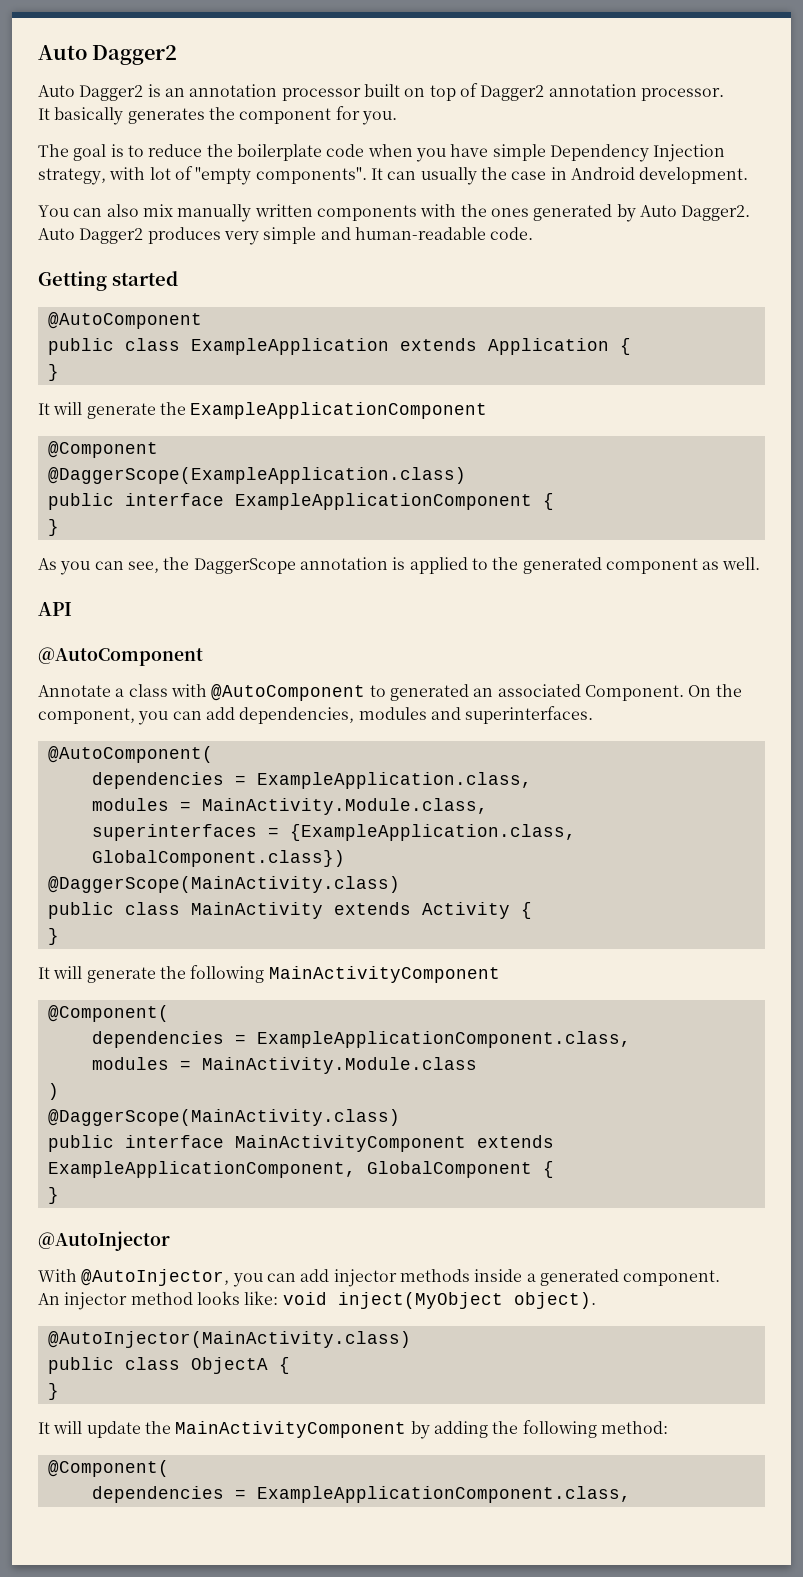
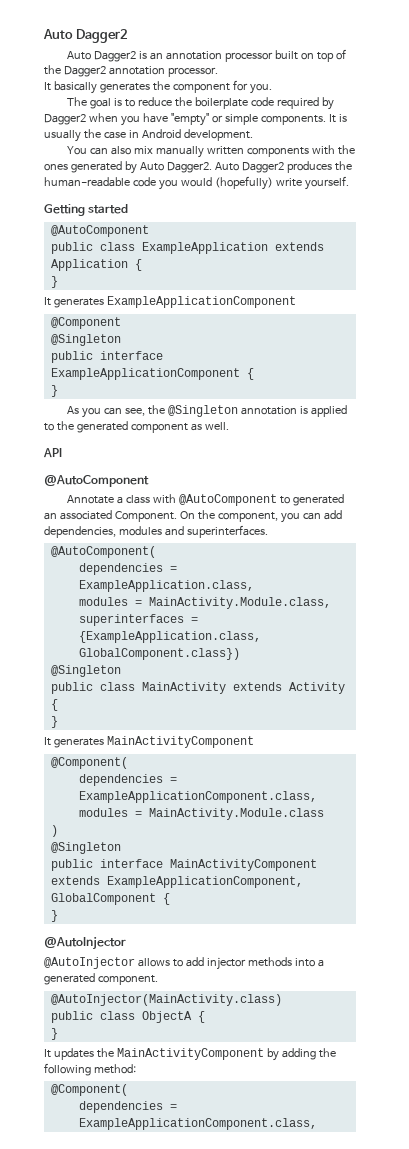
(478, 90) none -> [44,65,61,75] the
[367,144,726,162] [38,166,417,185] when you have simple Dependency Injection strategy, with lot of "empty components". It can -> [276,97,334,110] [44,113,347,126] required by Dagger2 when you have "empty" or simple components. It is
[223,227,534,245] very simple and human-readable code. -> [334,161,352,171] [44,176,349,190] the human-readable code you would (hopefully) write yourself.
[53,402,186,419] will generate the -> [53,298,104,308] generates
[47,467,466,484] @DaggerScope(ExampleApplication.class) -> [50,334,121,346] @Singleton
[193,558,296,574] DaggerScope -> [167,405,238,417] @Singleton
[47,876,400,893] @DaggerScope(MainActivity.class) -> [50,665,121,677] @Singleton
[53,965,265,983] will generate the following -> [53,738,104,748] generates
[47,1109,400,1126] @DaggerScope(MainActivity.class) -> [50,842,121,854] @Singleton
[38,1269,296,1287] With @AutoInjector, you can -> [44,957,183,969] @AutoInjector allows to
[474,1269,523,1282] inside -> [294,958,315,967] into
[38,1291,596,1310] // An injector method looks like: void inject(MyObject object). -> (158, 980) none
[53,1421,141,1438] will update -> [53,1048,94,1060] updates

